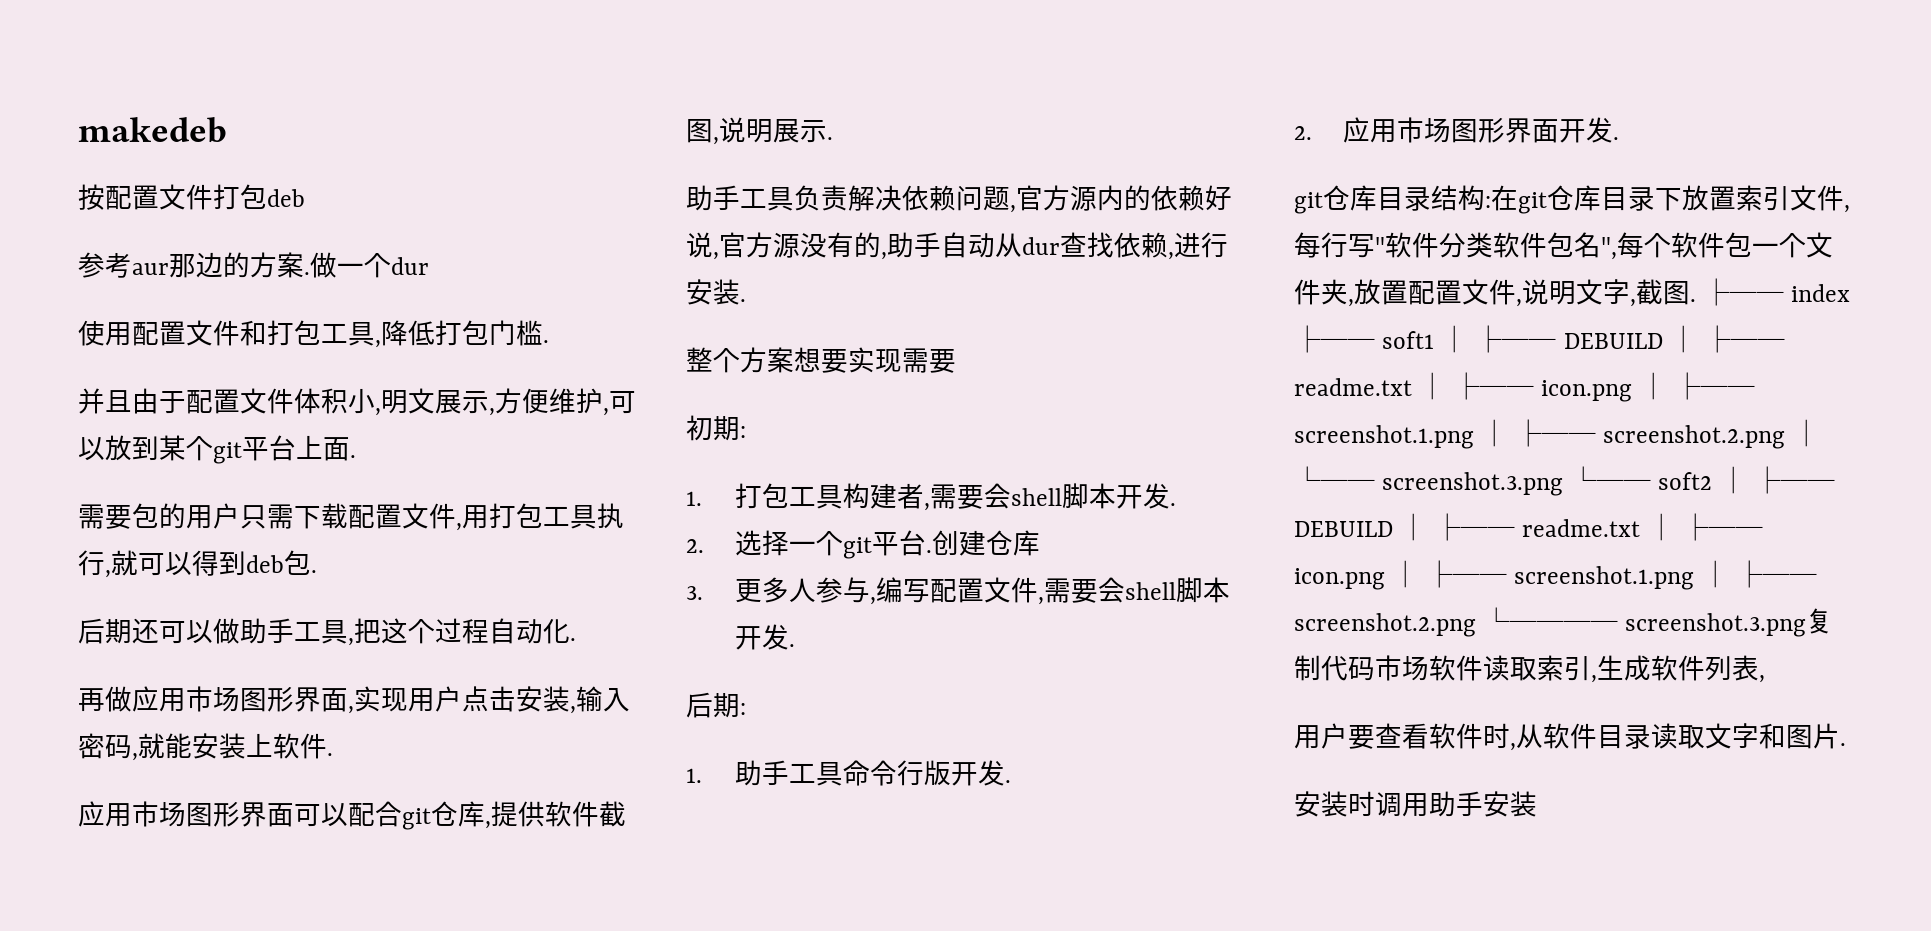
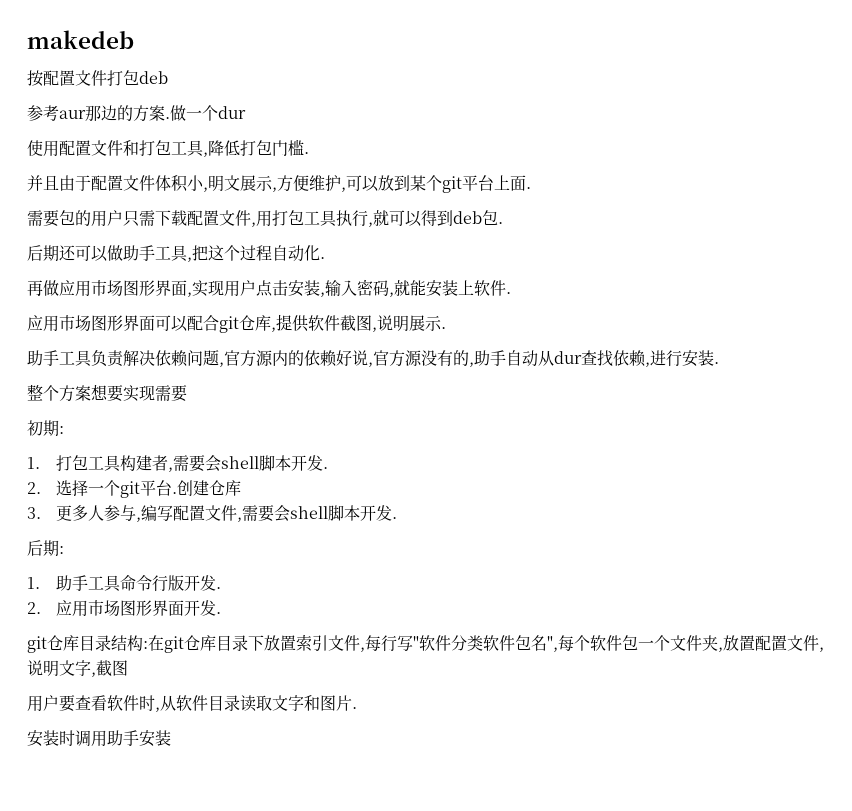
[1690,278,1851,306] [1294,325,1785,353] [1294,372,1755,402] [1294,419,1820,449] [1294,466,1835,496] [1294,513,1763,541] [1294,560,1817,590] [1294,607,1834,637] [1294,655,1765,683] . ├── index ├── soft1 │ ├── DEBUILD │ ├── readme.txt │ ├── icon.png │ ├── screenshot.1.png │ ├── screenshot.2.png │ └── screenshot.3.png └── soft2 │ ├── DEBUILD │ ├── readme.txt │ ├── icon.png │ ├── screenshot.1.png │ ├── screenshot.2.png └──── screenshot.3.png复制代码市场软件读取索引,生成软件列表, -> (128, 668) none

